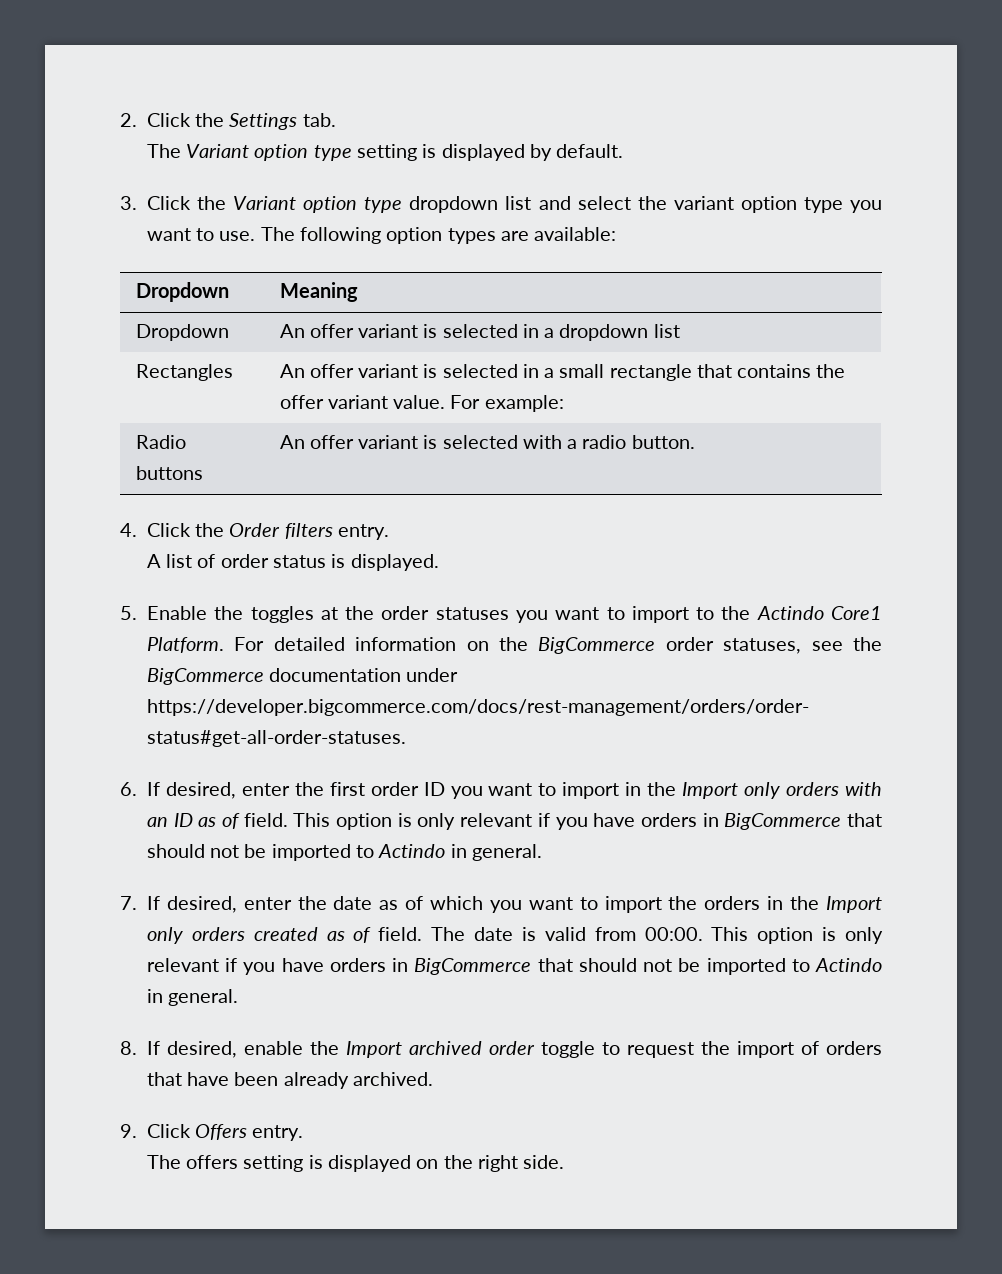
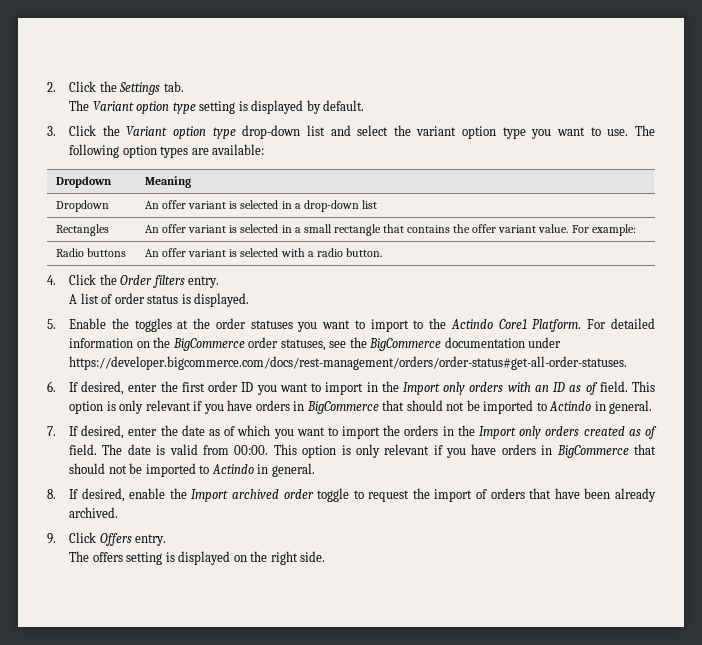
[409,196,499,213] dropdown -> [242,125,301,139] drop-down
[559,324,649,341] dropdown -> [303,200,359,212] drop-down

